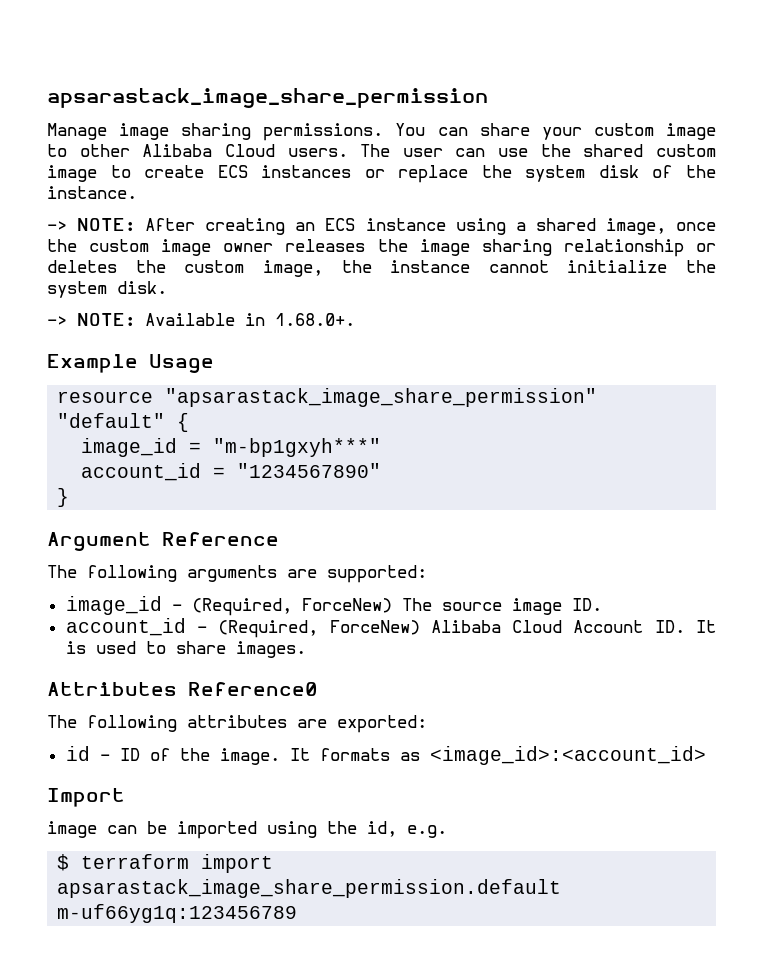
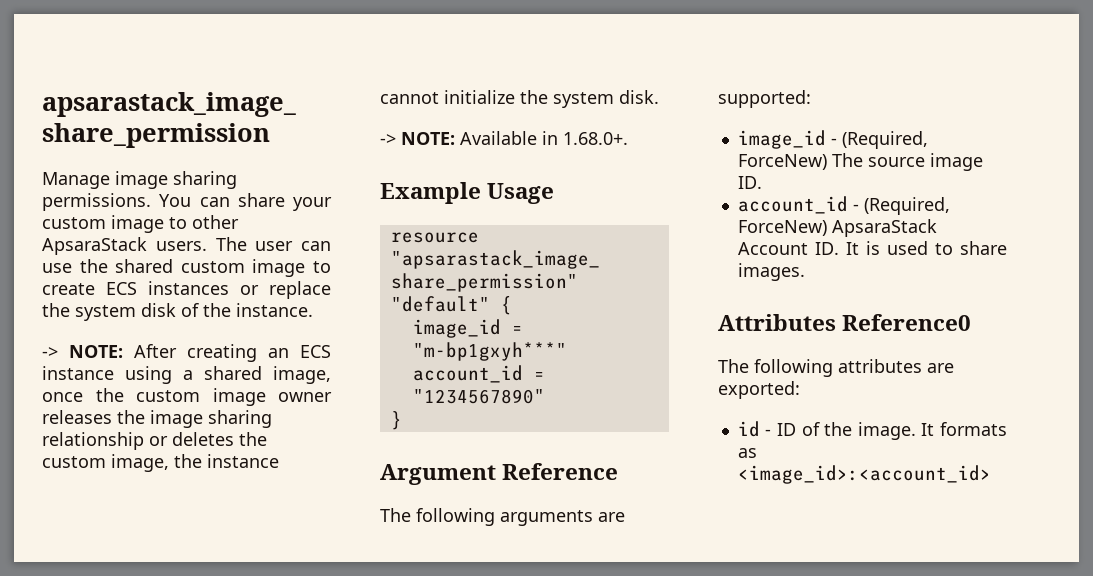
[142,144,275,157] Alibaba Cloud -> [42,237,147,255] ApsaraStack
[430,620,563,633] Alibaba Cloud -> [831,219,937,237] ApsaraStack
[47,788,125,807] [47,821,447,839] [57,854,274,873] [57,879,562,898] [57,904,298,923] // Import // image can be imported using the id, e.g. // $ terraform import apsarastack_image_share_permission.default m-uf66yg1q:123456789 -> (991, 474) none

